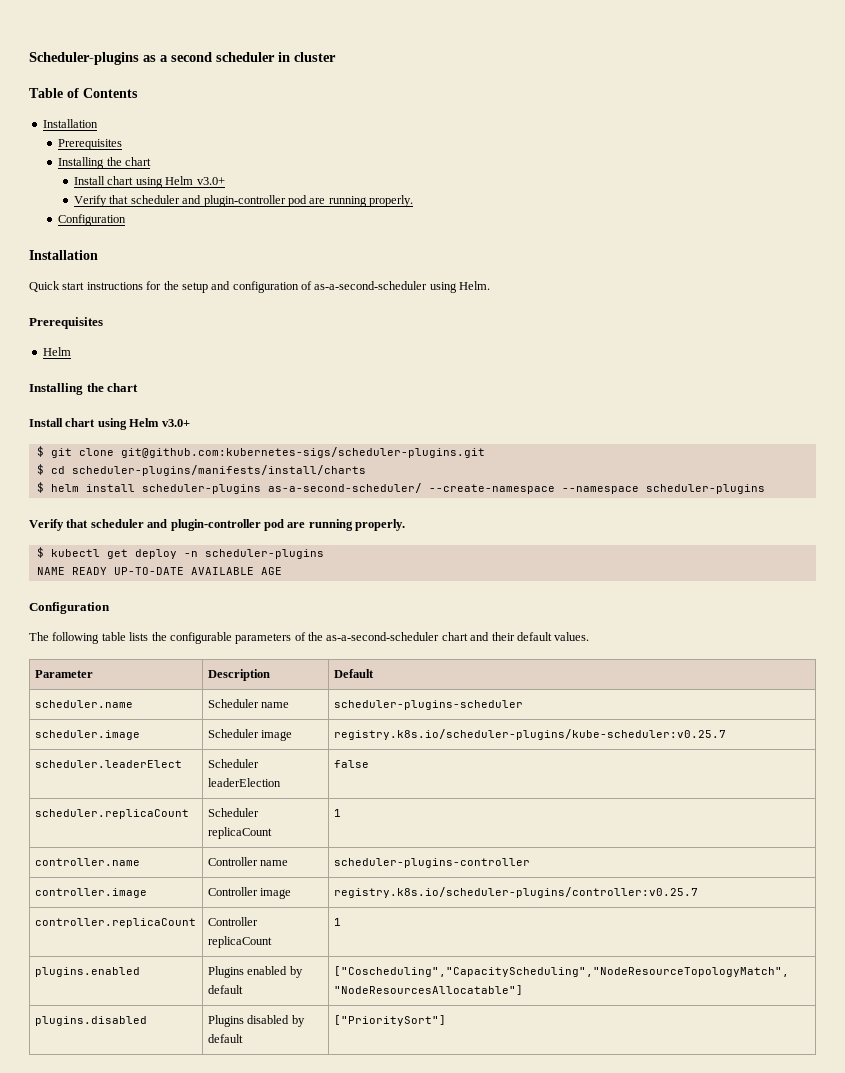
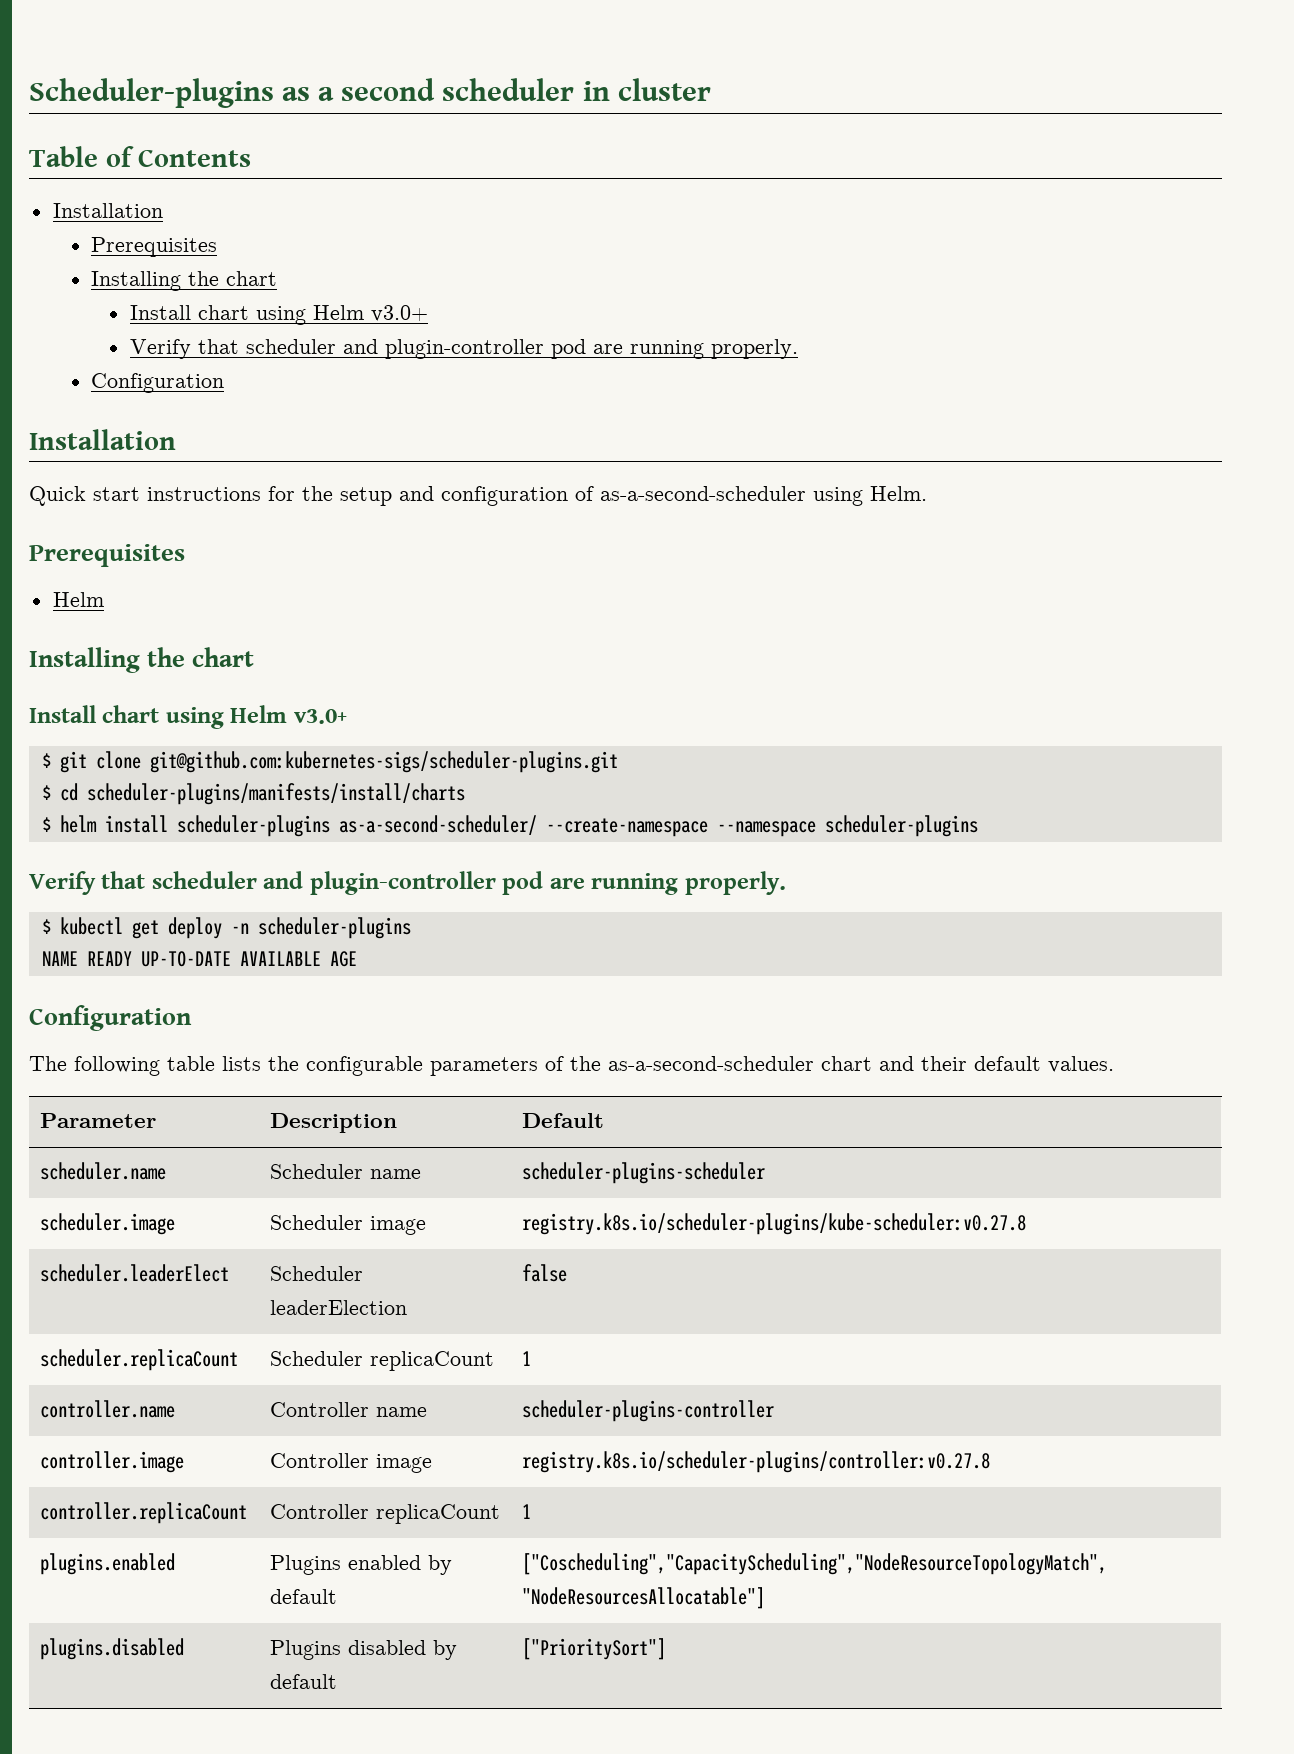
[333,729,726,740] registry.k8s.io/scheduler-plugins/kube-scheduler:v0.25.7 -> [522,1213,1027,1235] registry.k8s.io/scheduler-plugins/kube-scheduler:v0.27.8
[333,887,698,898] registry.k8s.io/scheduler-plugins/controller:v0.25.7 -> [522,1451,991,1473] registry.k8s.io/scheduler-plugins/controller:v0.27.8

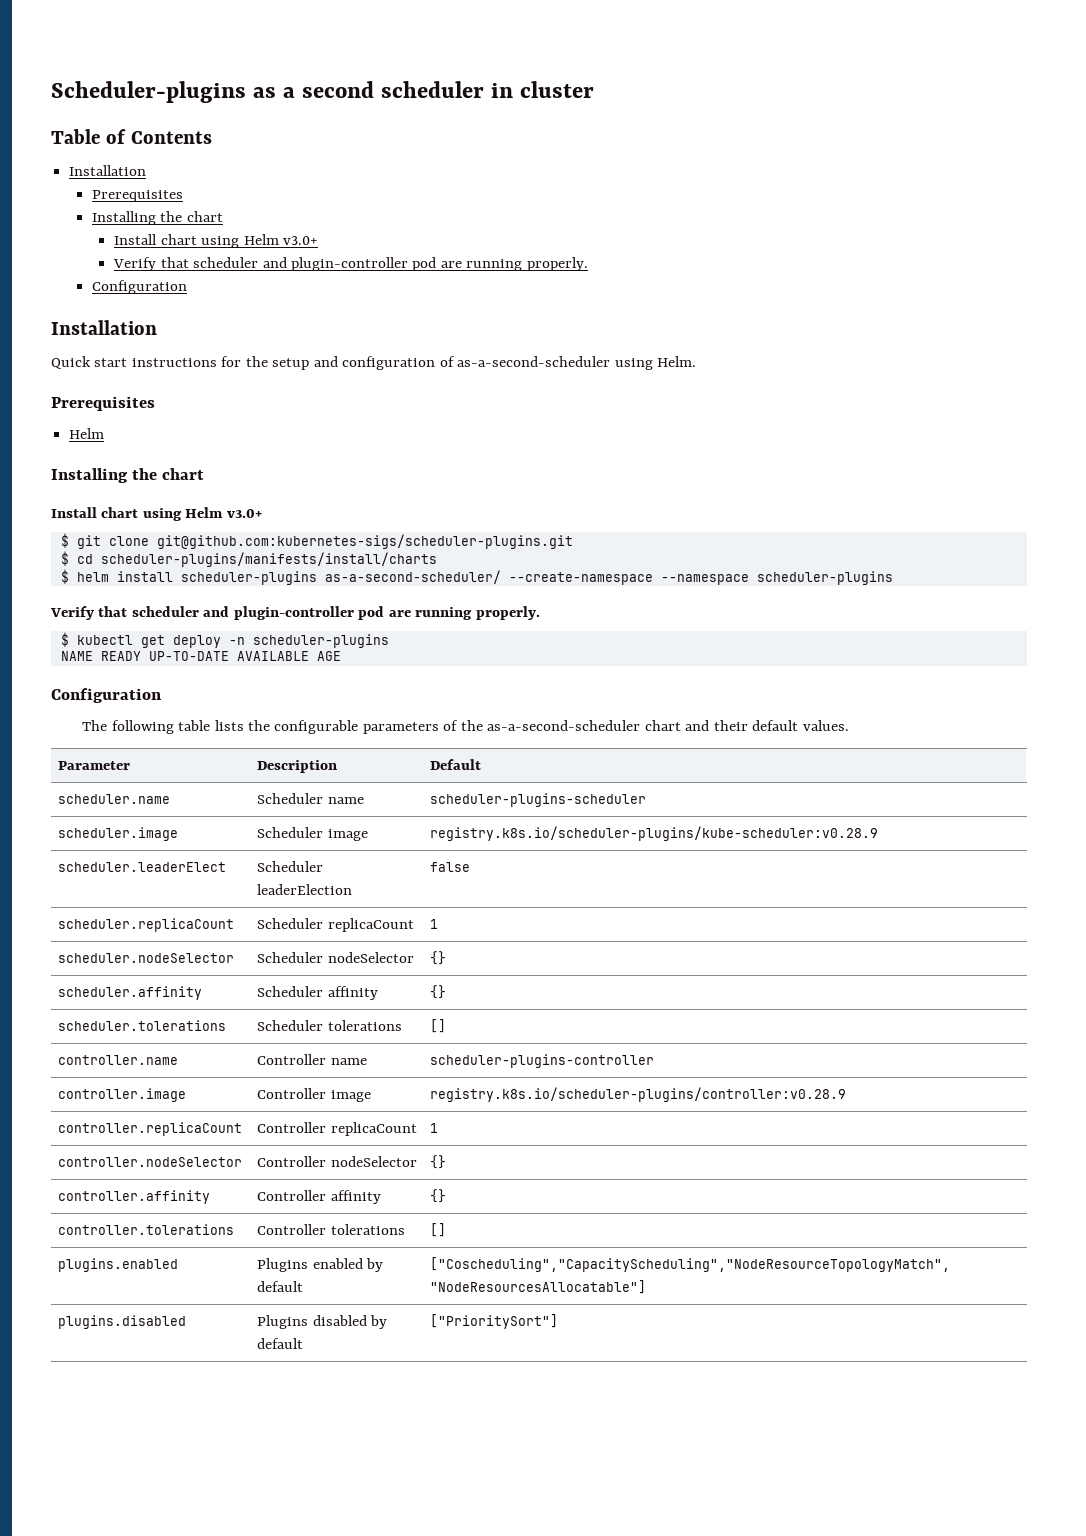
[522,1213,1027,1235] registry.k8s.io/scheduler-plugins/kube-scheduler:v0.27.8 -> [430,826,879,841] registry.k8s.io/scheduler-plugins/kube-scheduler:v0.28.9
(532, 1358) none -> [58,953,235,963] [257,952,414,963] [430,951,447,965] [58,986,203,1000] [257,986,378,1000] [430,985,447,999] [58,1020,227,1031] [257,1020,402,1031] [430,1019,447,1033] // scheduler.nodeSelector | Scheduler nodeSelector | {} // scheduler.affinity | Scheduler affinity | {} // scheduler.tolerations | Scheduler tolerations | []
[522,1451,991,1473] registry.k8s.io/scheduler-plugins/controller:v0.27.8 -> [430,1087,847,1102] registry.k8s.io/scheduler-plugins/controller:v0.28.9
(532, 1511) none -> [58,1157,243,1167] [257,1156,417,1167] [430,1155,447,1169] [58,1190,211,1204] [257,1190,381,1204] [430,1189,447,1203] [58,1224,235,1235] [257,1224,405,1235] [430,1223,447,1237] // controller.nodeSelector | Controller nodeSelector | {} // controller.affinity | Controller affinity | {} // controller.tolerations | Controller tolerations | []

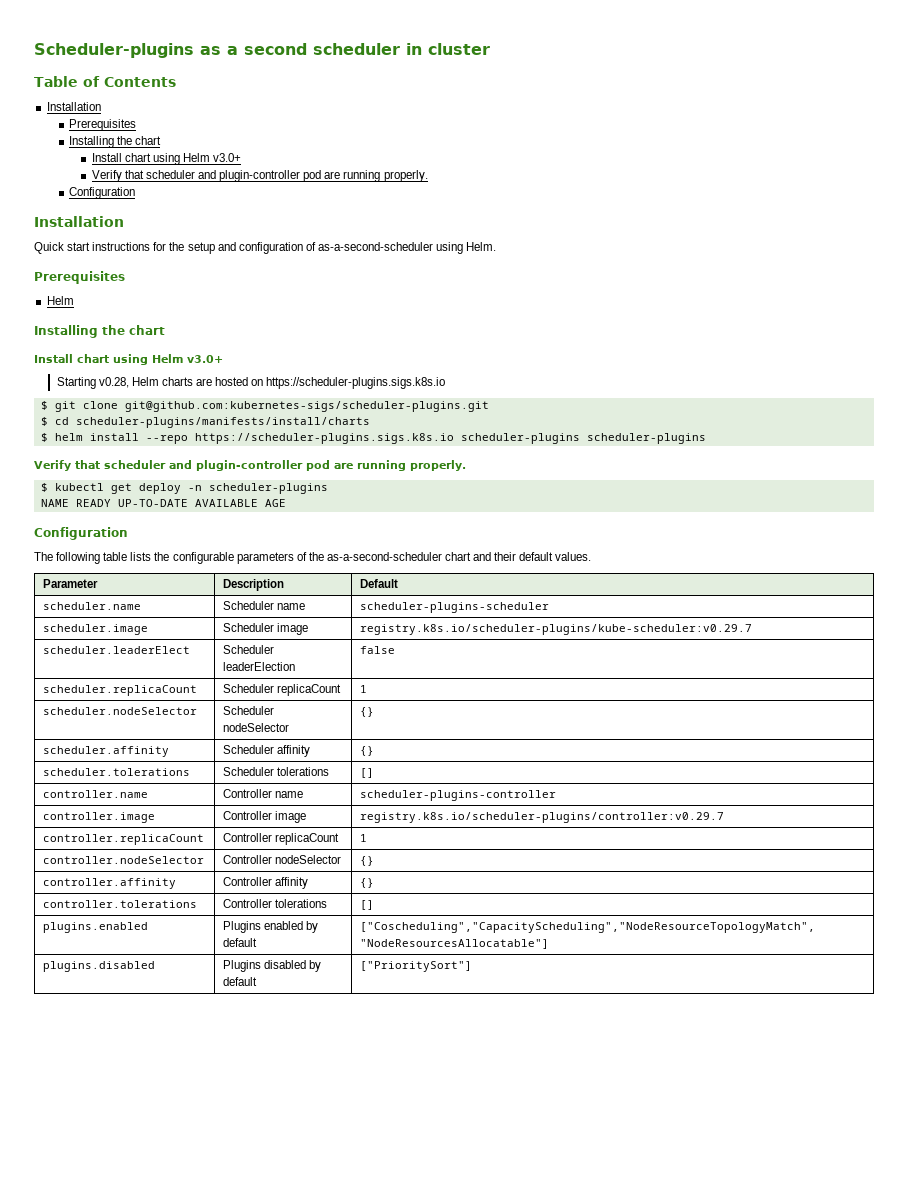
(262, 513) none -> [56,377,446,389] // Starting v0.28, Helm charts are hosted on https://scheduler-plugins.sigs.k8s.io
[180,570,749,585] scheduler-plugins as-a-second-scheduler/ --create-namespace --namespace -> [145,433,580,444] --repo https://scheduler-plugins.sigs.k8s.io scheduler-plugins
[430,826,879,841] registry.k8s.io/scheduler-plugins/kube-scheduler:v0.28.9 -> [360,624,753,635] registry.k8s.io/scheduler-plugins/kube-scheduler:v0.29.7
[430,1087,847,1102] registry.k8s.io/scheduler-plugins/controller:v0.28.9 -> [360,812,725,823] registry.k8s.io/scheduler-plugins/controller:v0.29.7

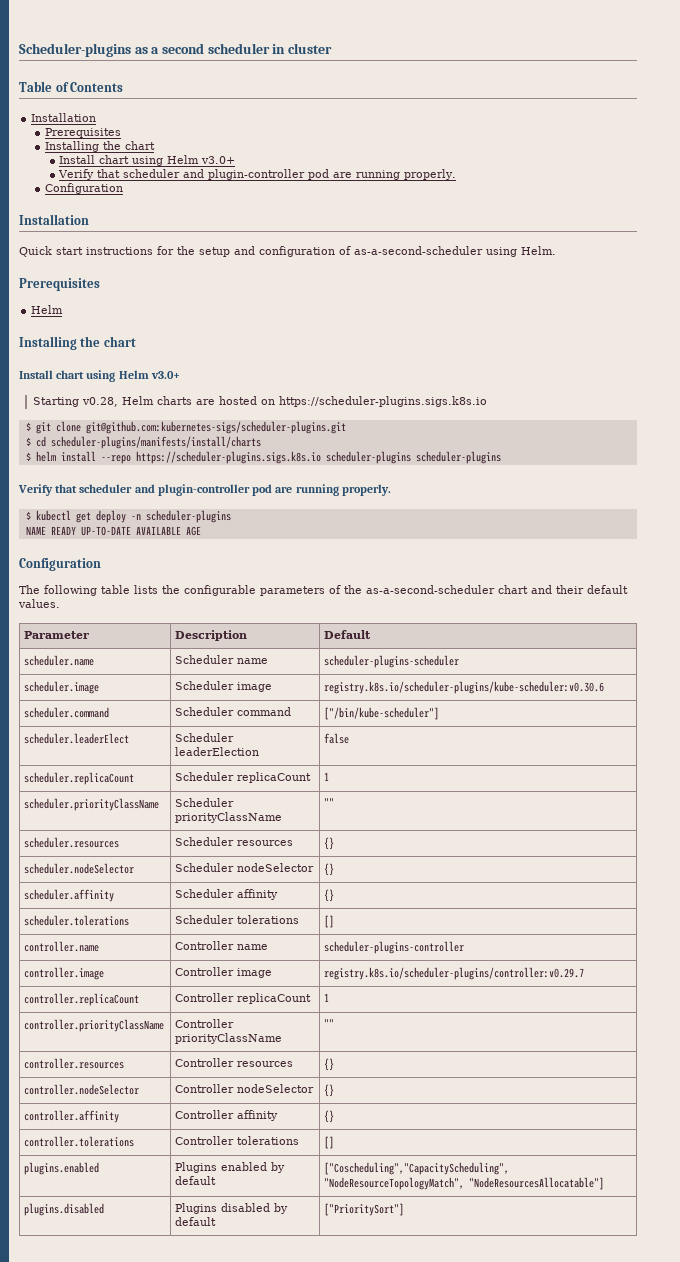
[360,624,753,635] registry.k8s.io/scheduler-plugins/kube-scheduler:v0.29.7 -> [324,681,605,694] [24,707,110,718] [175,707,292,716] [324,707,440,720] registry.k8s.io/scheduler-plugins/kube-scheduler:v0.30.6 // scheduler.command | Scheduler command | ["/bin/kube-scheduler"]
(368, 689) none -> [24,798,160,811] [175,798,235,807] [175,812,283,823] [324,798,335,807] [24,837,120,848] [175,837,294,846] [324,837,335,850] // scheduler.priorityClassName | Scheduler priorityClassName | "" // scheduler.resources | Scheduler resources | {}
(368, 838) none -> [24,1019,165,1032] [175,1019,235,1028] [175,1033,283,1044] [324,1019,335,1028] [24,1058,125,1069] [175,1058,294,1067] [324,1058,335,1071] // controller.priorityClassName | Controller priorityClassName | "" // controller.resources | Controller resources | {}

